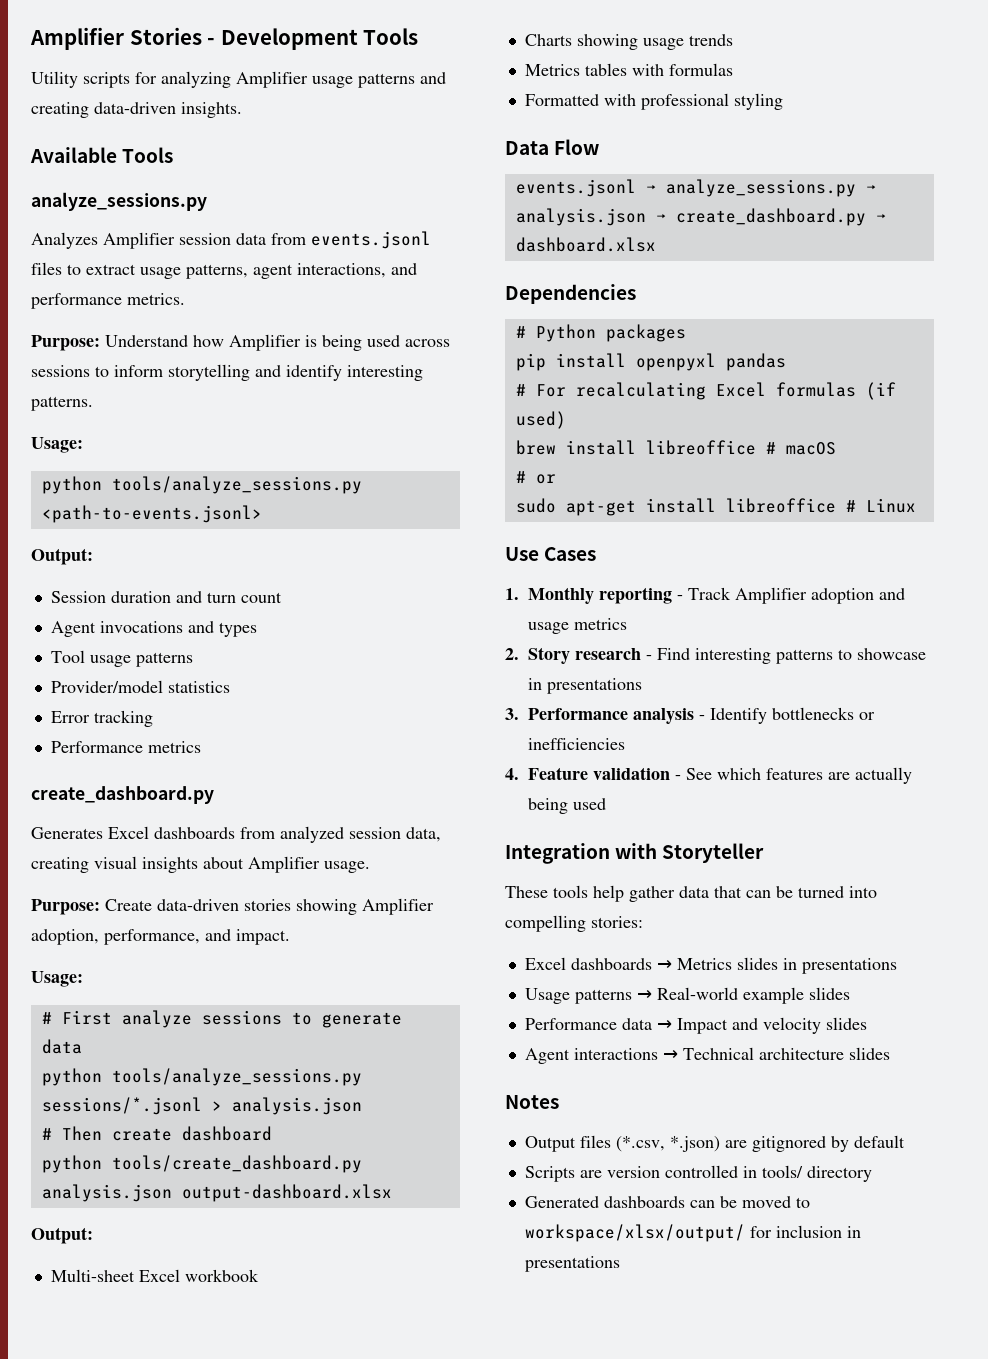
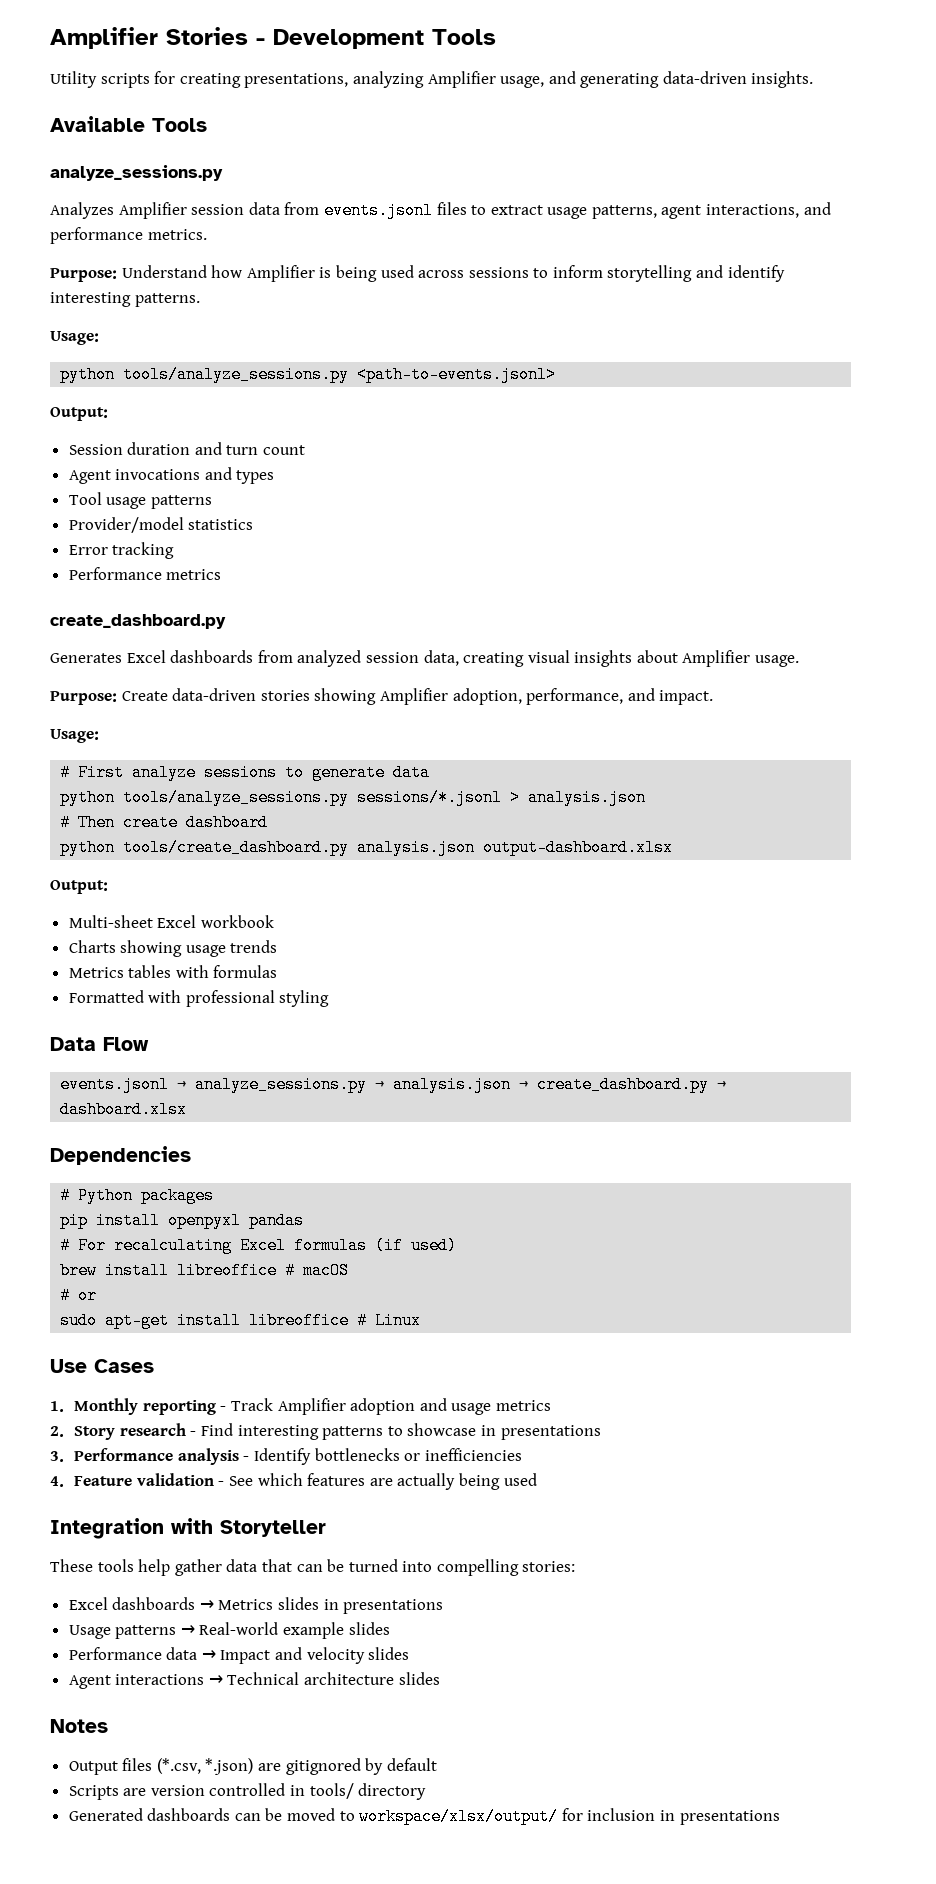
[161,71,446,88] [31,102,89,118] analyzing Amplifier usage patterns and creating -> [179,71,660,88] creating presentations, analyzing Amplifier usage, and generating

